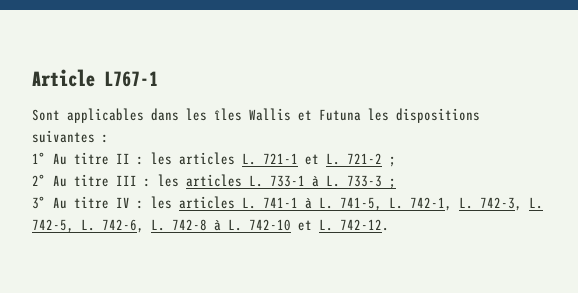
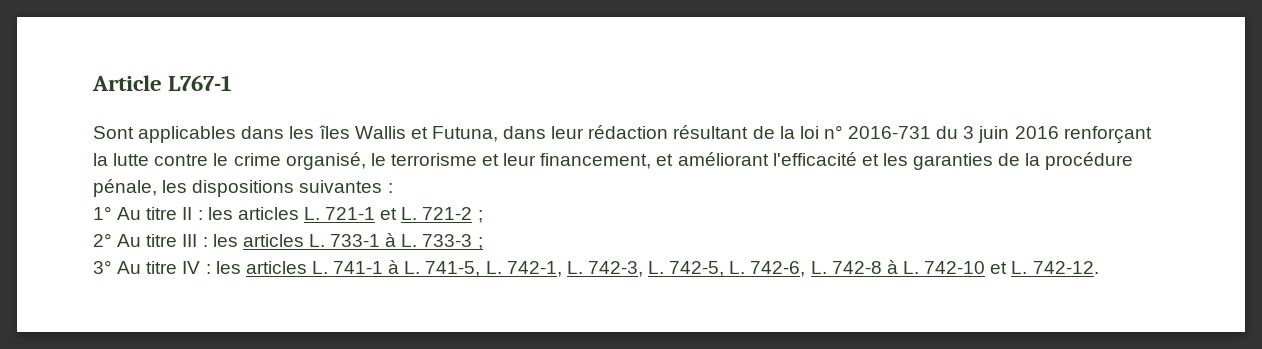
[319,109,361,121] Futuna -> [431,125,1152,144] [93,152,1134,170] [93,179,157,197] Futuna, dans leur rédaction résultant de la loi n° 2016-731 du 3 juin 2016 renforçant la lutte contre le crime organisé, le terrorisme et leur financement, et améliorant l'efficacité et les garanties de la procédure pénale,

